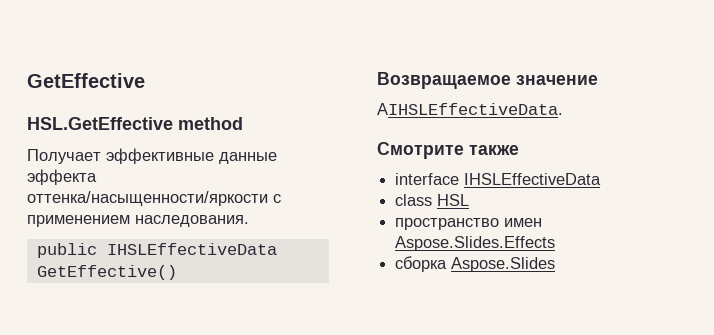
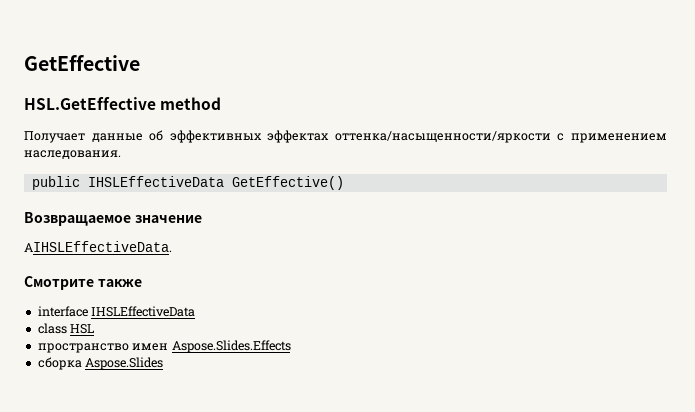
[106,148,277,164] [27,169,97,185] эффективные данные эффекта -> [91,130,330,143] данные об эффективных эффектах

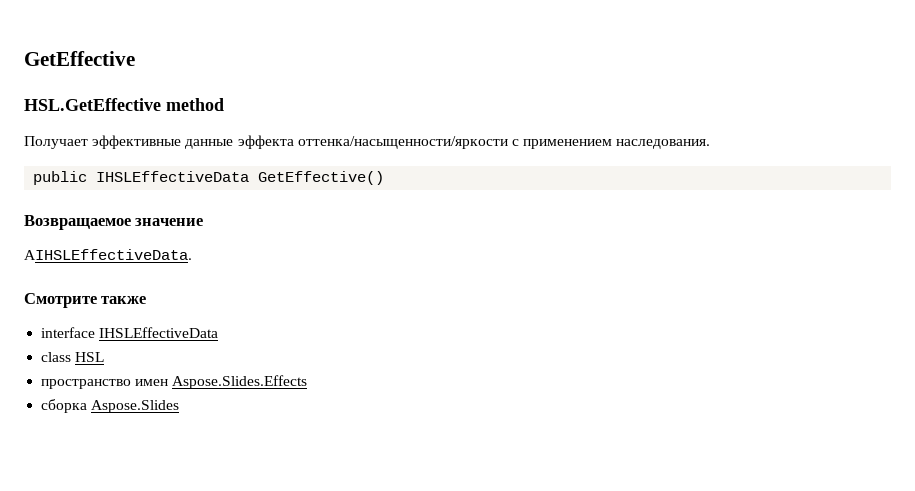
[91,130,330,143] данные об эффективных эффектах -> [92,135,294,149] эффективные данные эффекта

